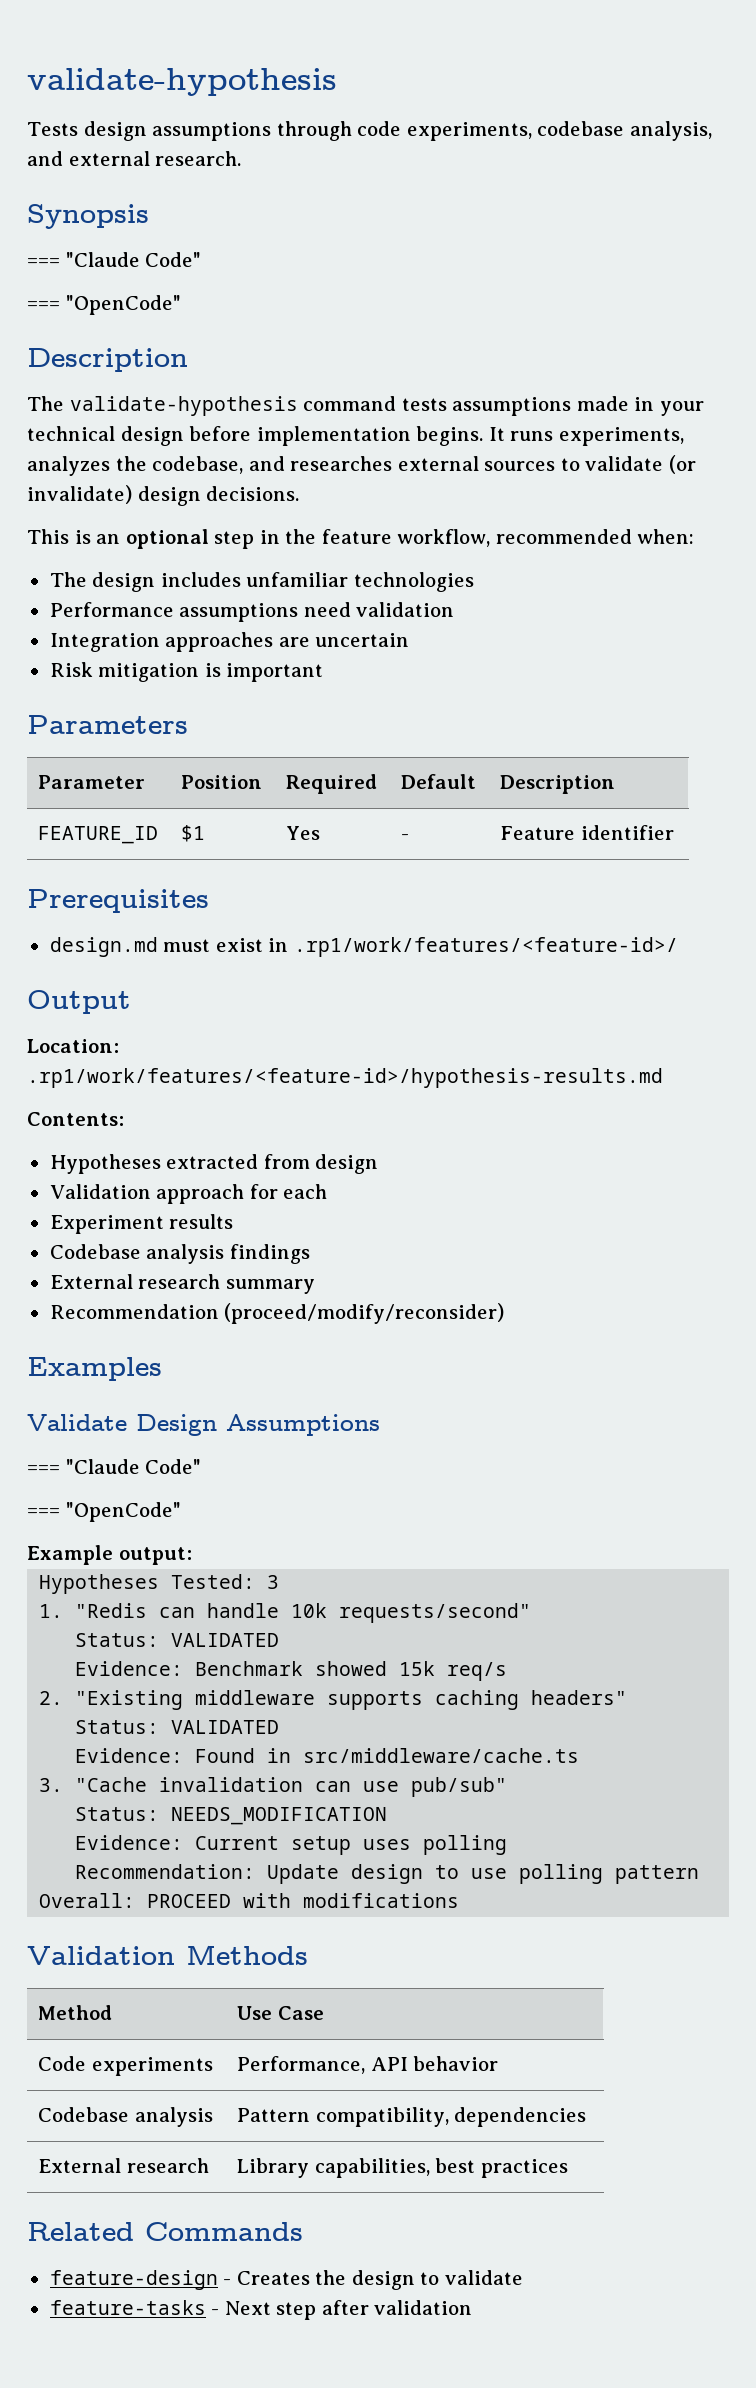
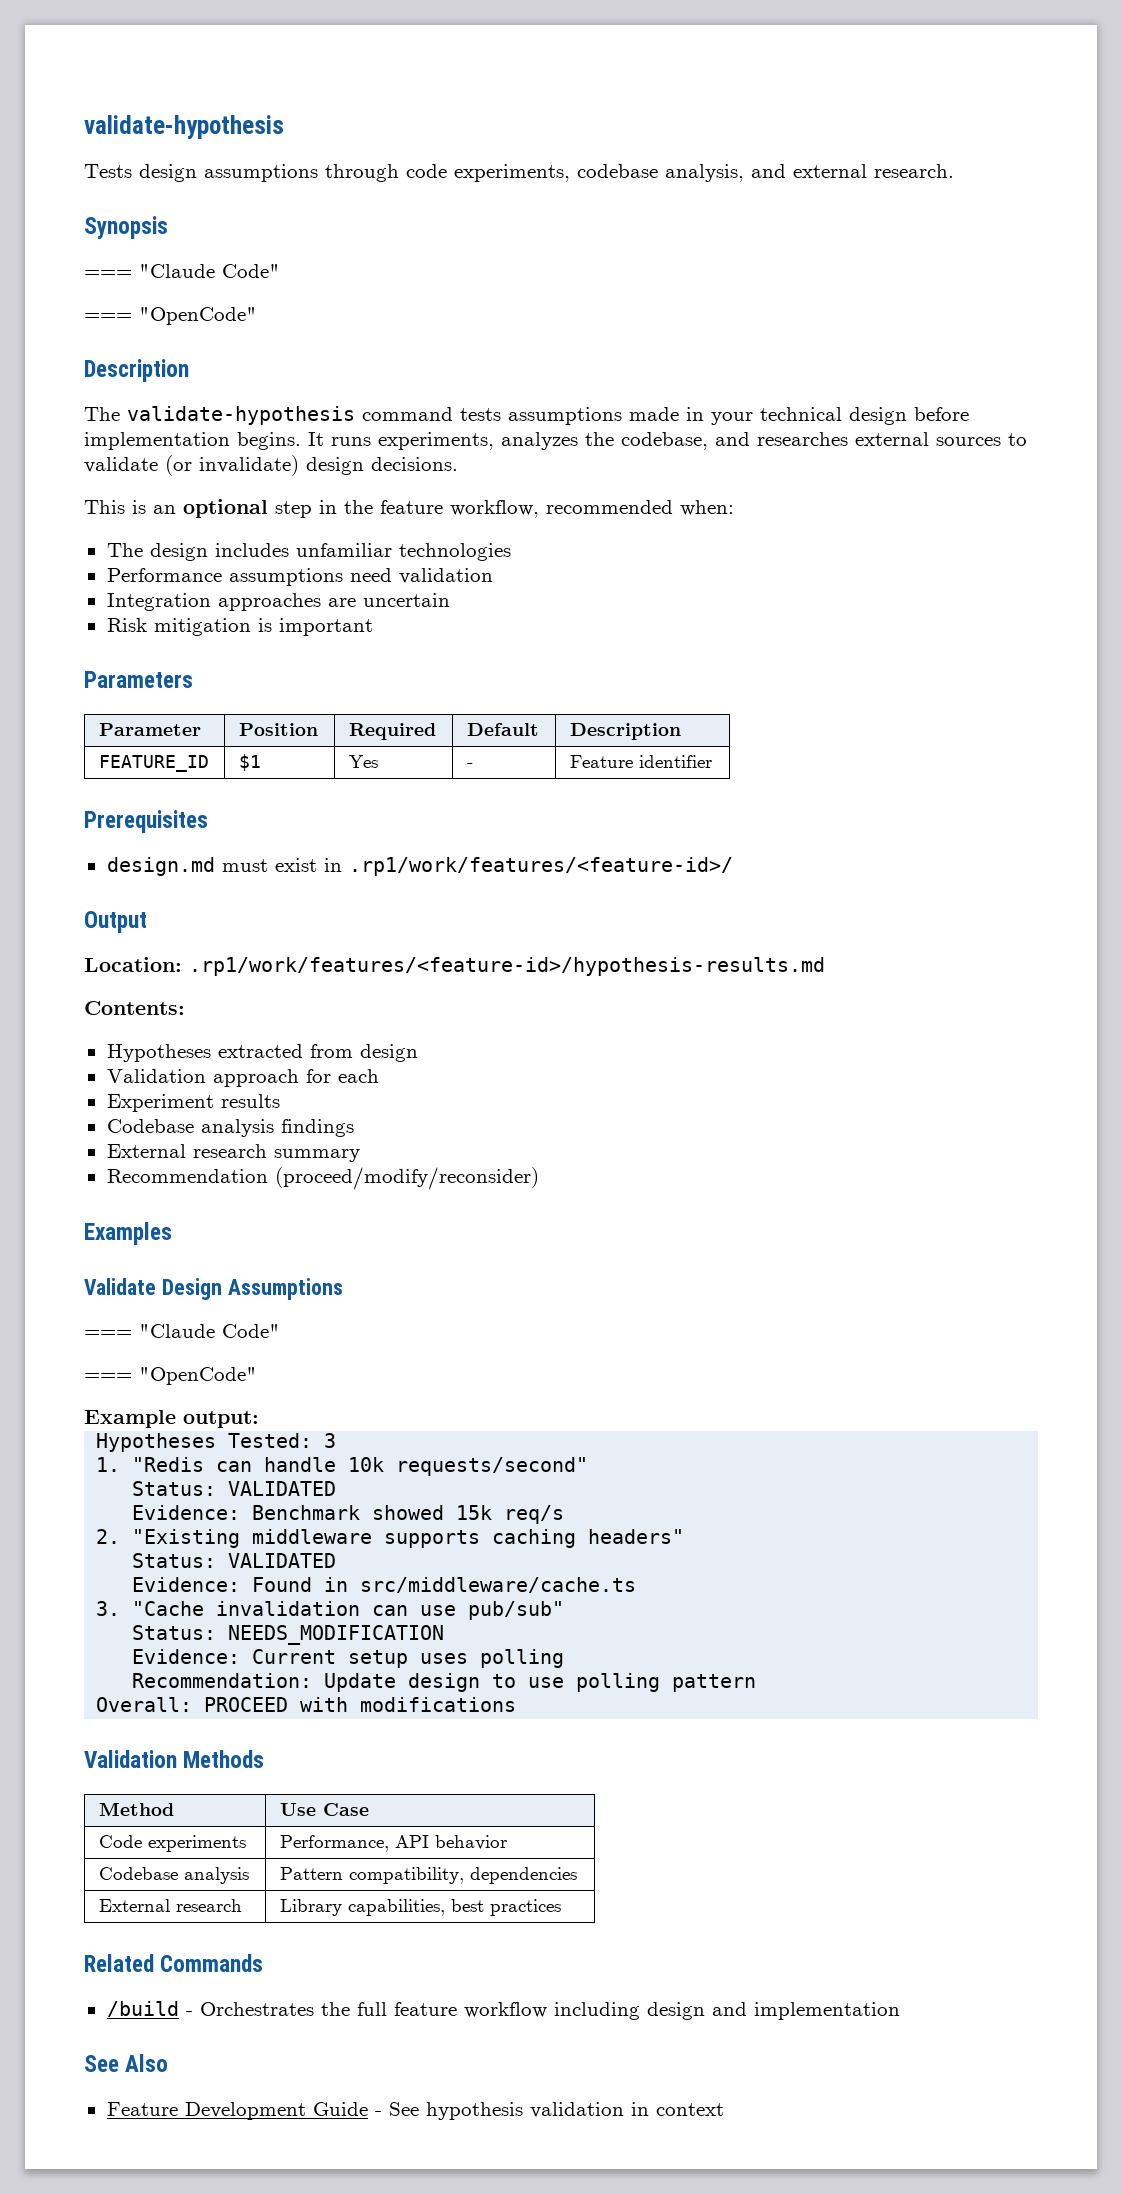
[49,2270,523,2290] [49,2300,473,2320] feature-design - Creates the design to validate // feature-tasks - Next step after validation -> [106,2001,900,2020] [84,2054,169,2072] [106,2102,724,2120] /build - Orchestrates the full feature workflow including design and implementation // See Also // Feature Development Guide - See hypothesis validation in context

